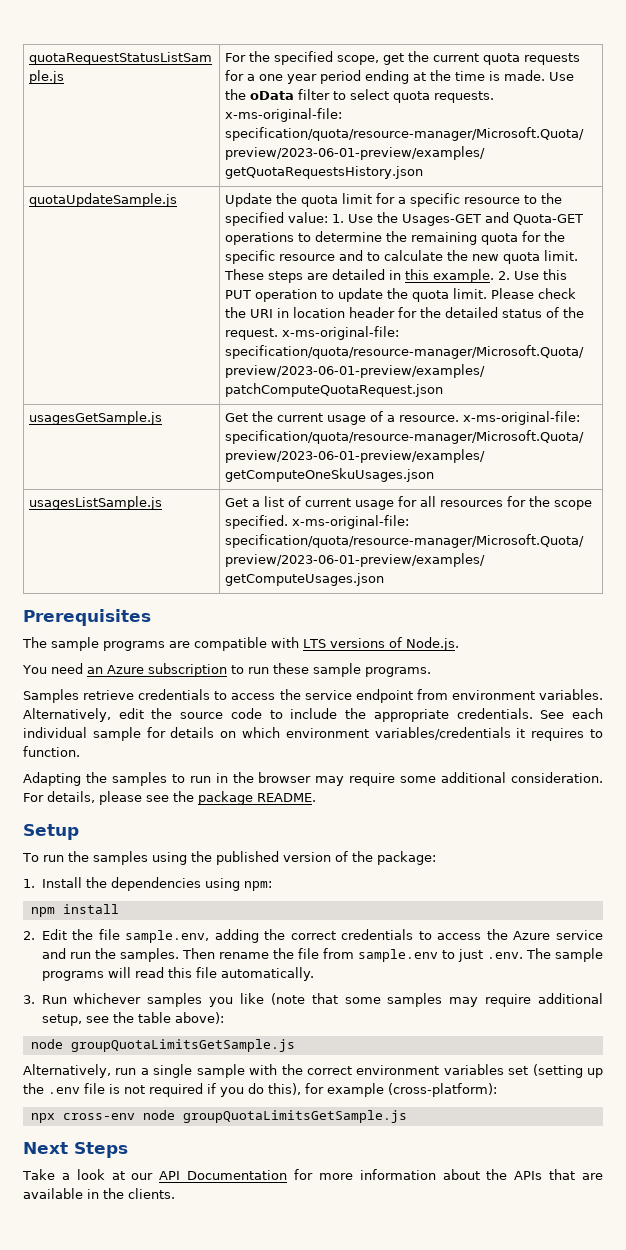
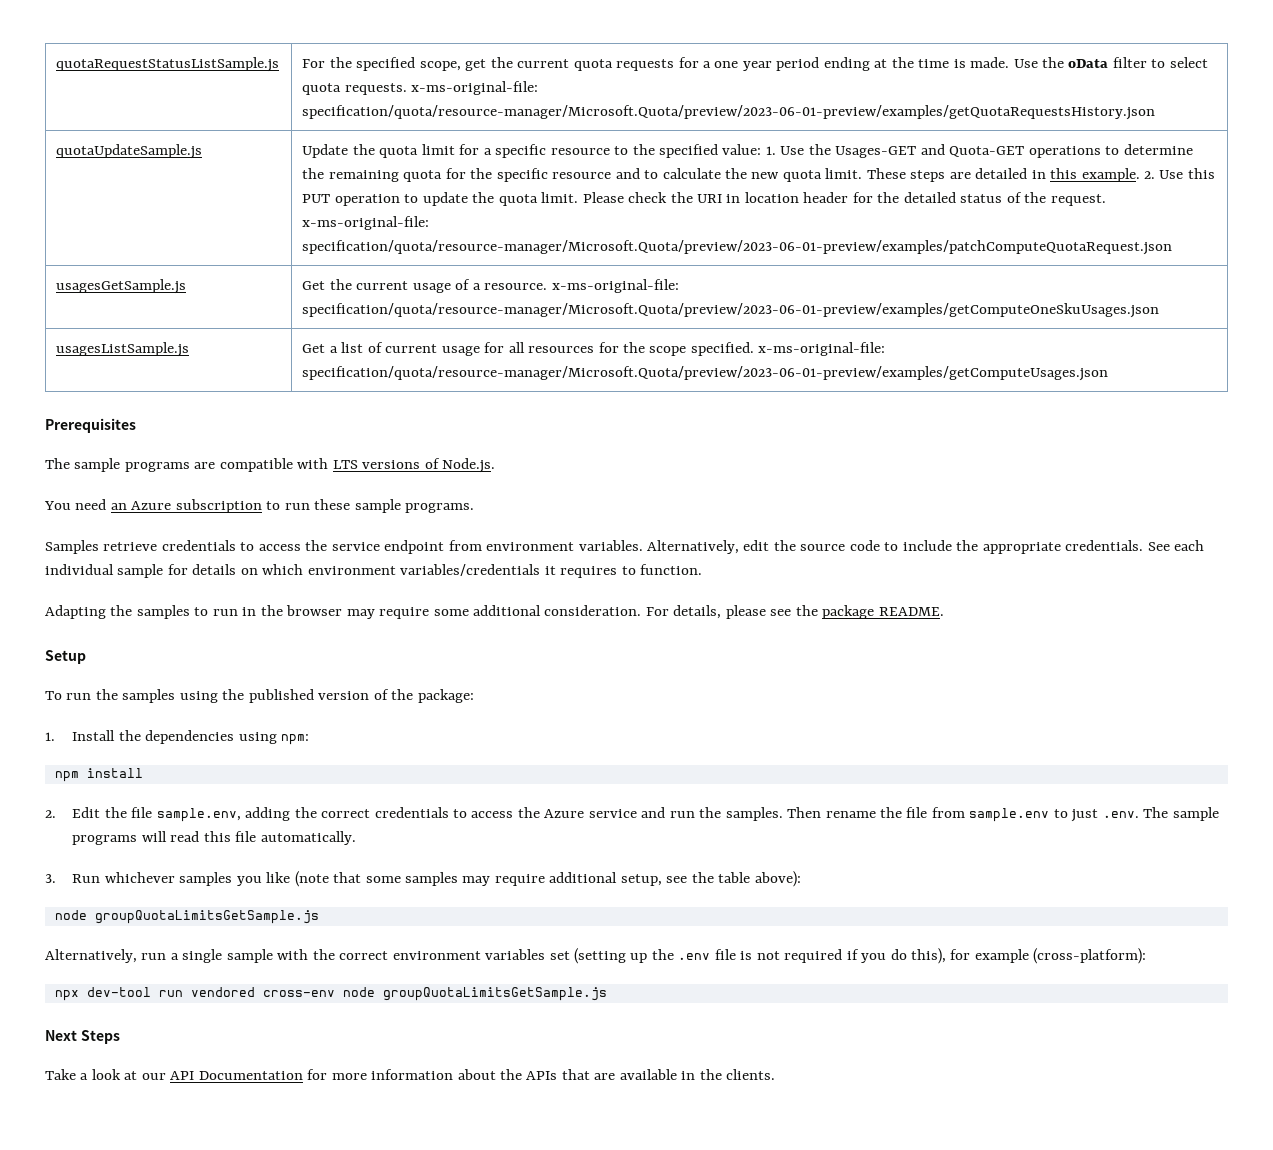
(55, 1118) none -> [86,987,255,997] dev-tool run vendored

